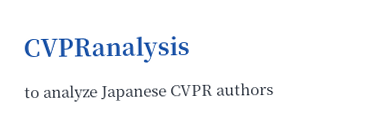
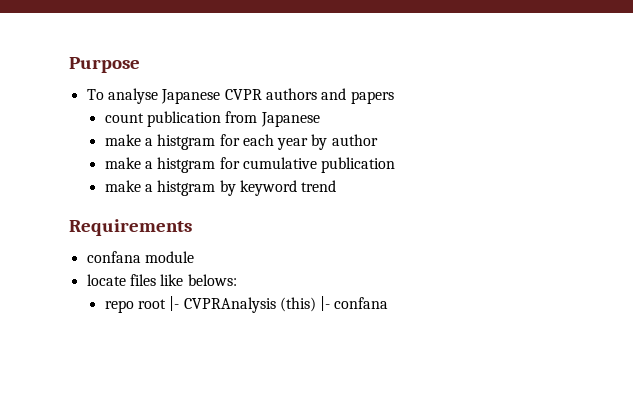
[23,36,190,65] [24,82,275,102] CVPRanalysis // to analyze Japanese CVPR authors -> [69,57,140,73] [86,88,394,104] [104,111,320,127] [104,134,378,150] [104,157,396,173] [104,180,337,196] [69,219,192,236] [86,251,194,263] [86,274,237,286] [104,296,389,313] Purpose // To analyse Japanese CVPR authors and papers // count publication from Japanese // make a histgram for each year by author // make a histgram for cumulative publication // make a histgram by keyword trend // Requirements // confana module // locate files like belows: // repo root |- CVPRAnalysis (this) |- confana

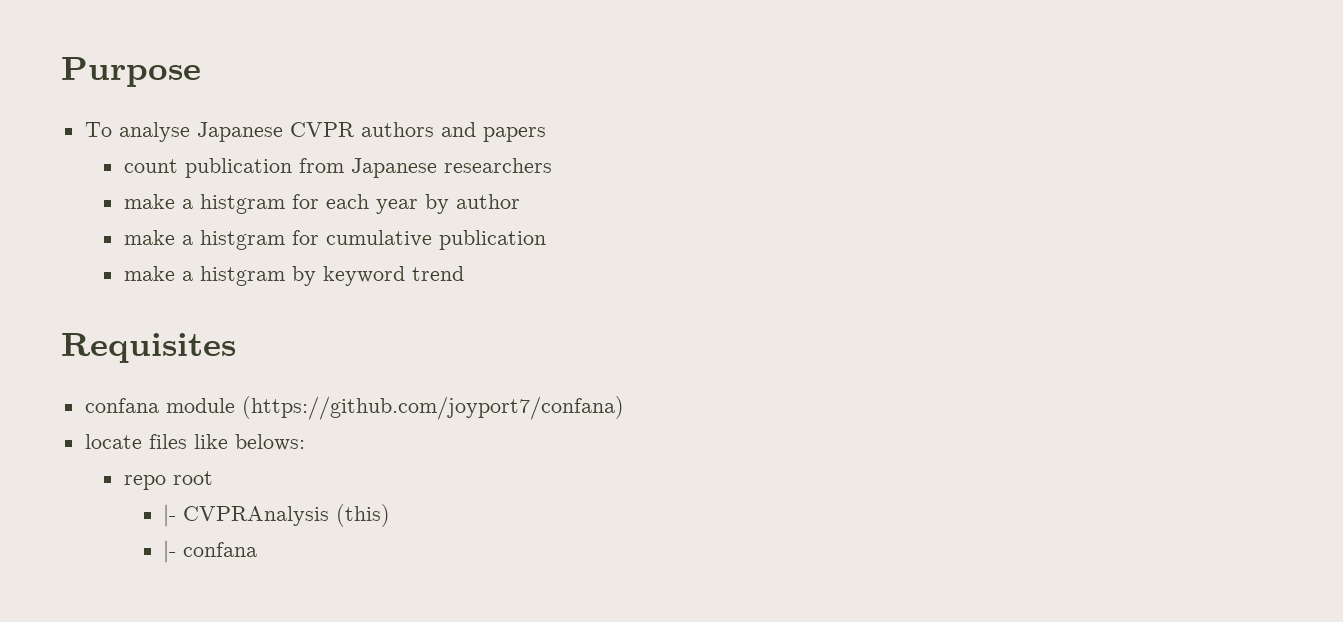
(320, 119) none -> [443,158,552,173] researchers
[69,219,192,236] Requirements -> [61,333,236,363] Requisites
(194, 257) none -> [241,396,624,420] (https://github.com/joyport7/confana)
(166, 304) none -> (213, 478) //
(316, 304) none -> (390, 515) //

